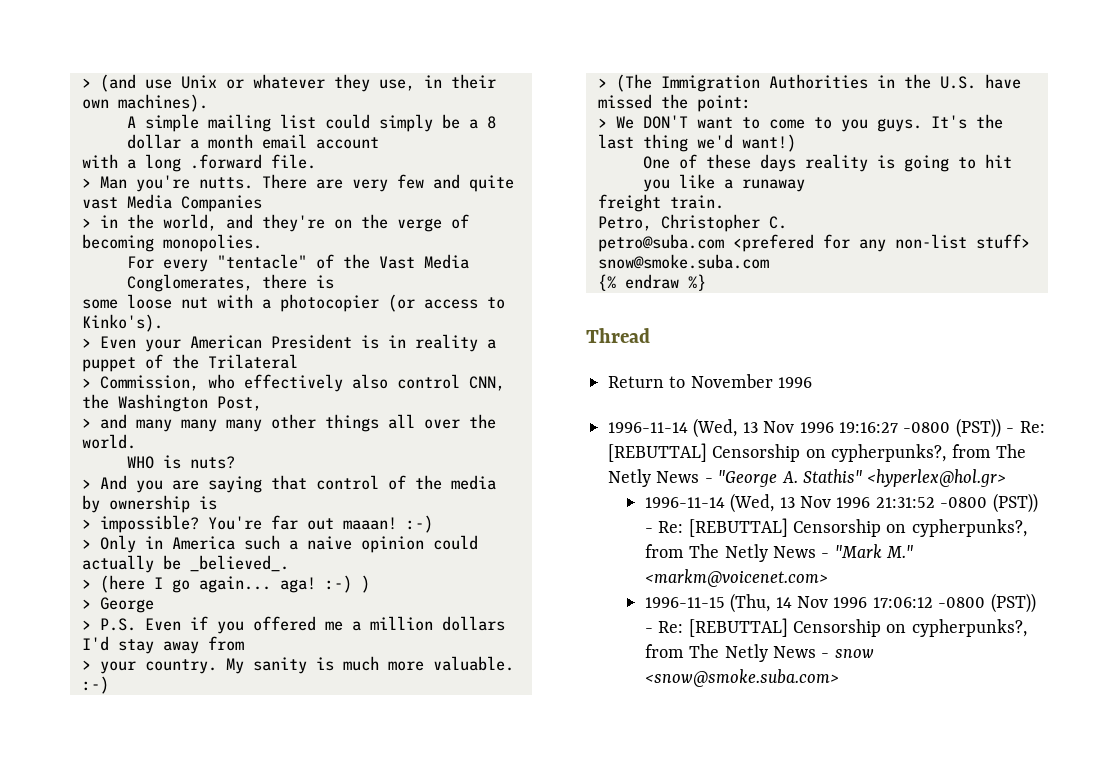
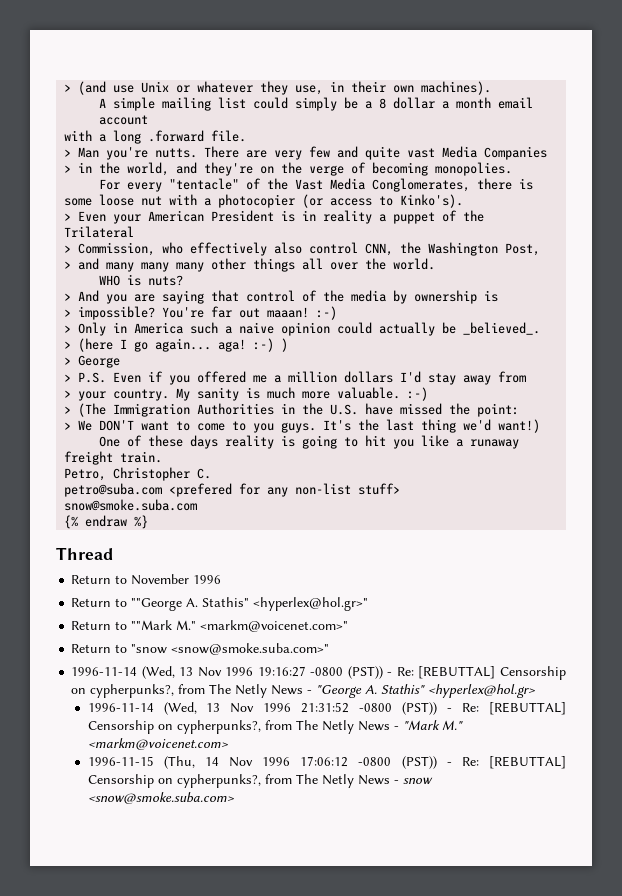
(813, 382) none -> [71,597,369,611] [71,620,349,632] [71,643,330,655] // Return to ""George A. Stathis" <hyperlex@hol.gr>" // Return to ""Mark M." <markm@voicenet.com>" // Return to "snow <snow@smoke.suba.com>"

